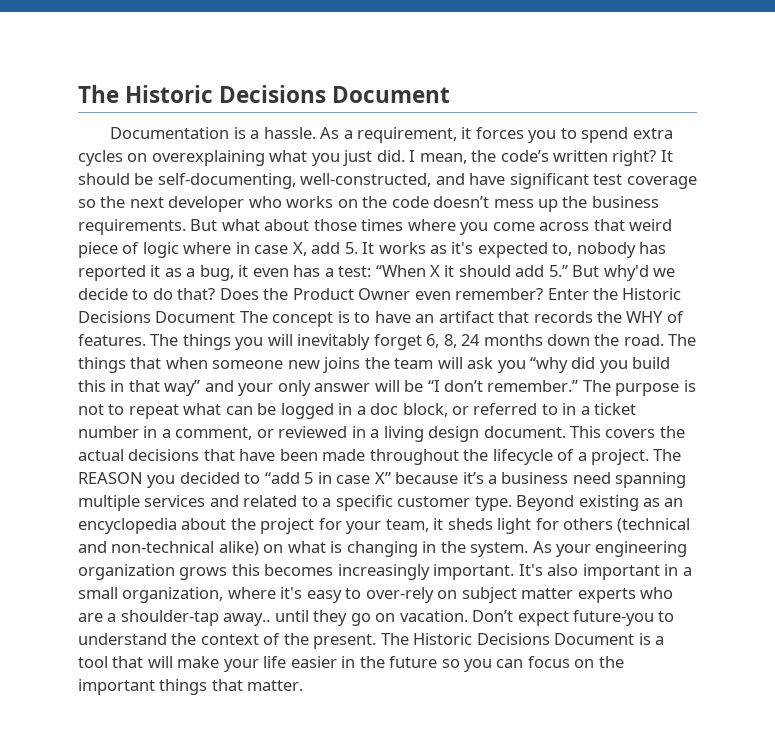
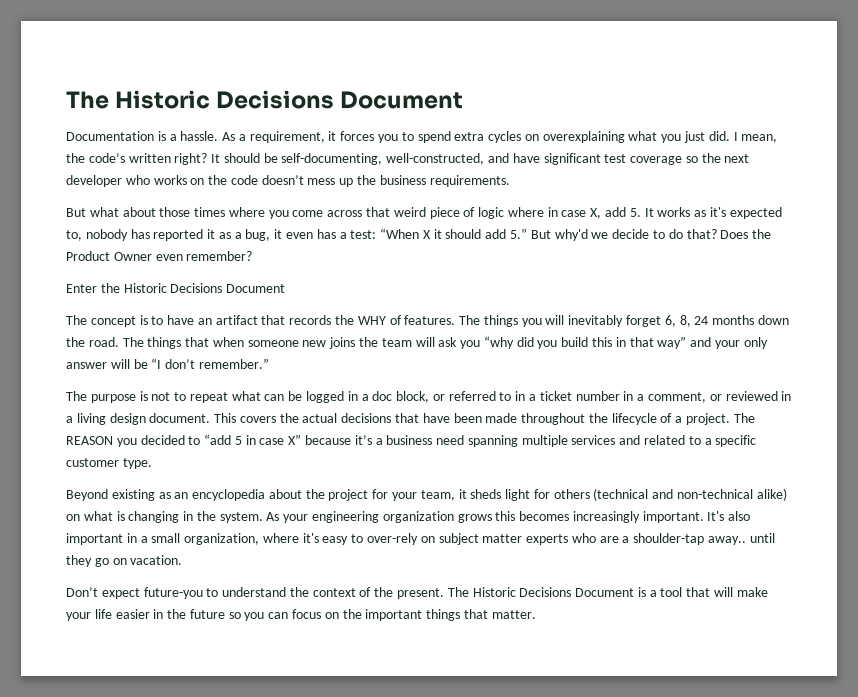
(186, 227) none -> (510, 181) //
(544, 294) none -> (253, 256) //
(236, 317) none -> (286, 288) //
(579, 386) none -> (269, 363) //
(512, 503) none -> (152, 463) //
(468, 616) none -> (183, 560) //

